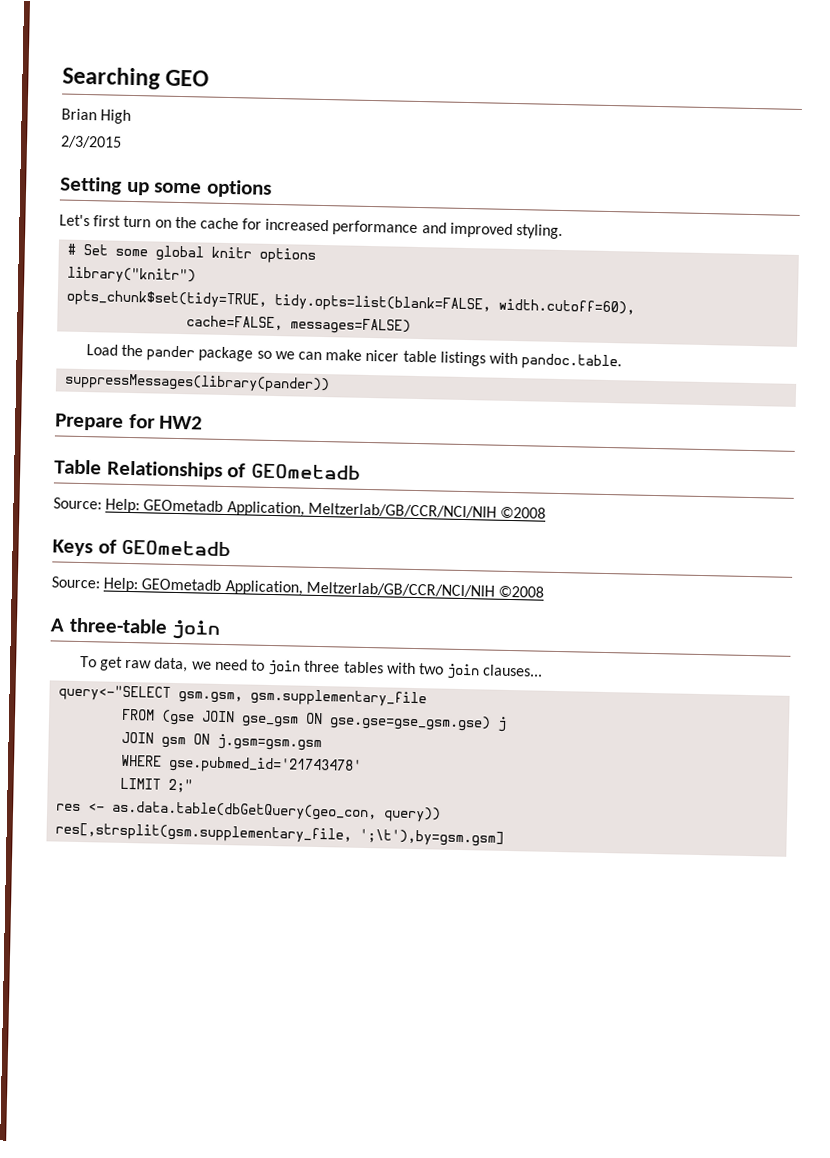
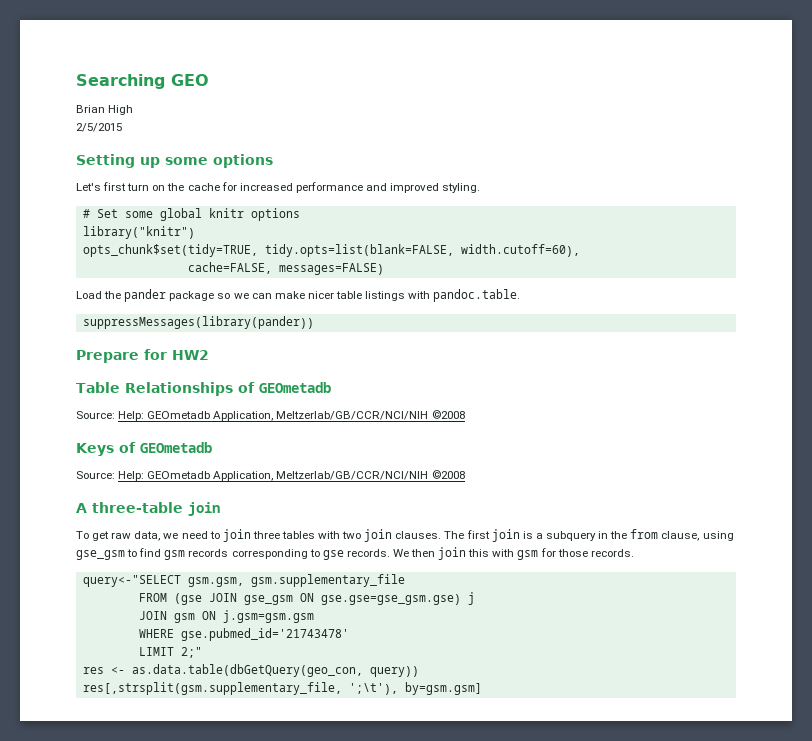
[60,135,122,149] 2/3/2015 -> [76,123,122,132] 2/5/2015
[482,664,544,677] clauses... -> [395,529,734,542] [76,547,634,560] clauses. The first join is a subquery in the from clause, using gse_gsm to find gsm records corresponding to gse records. We then join this with gsm for those records.
[359,828,505,847] ';\t'),by=gsm.gsm] -> [348,682,482,695] ';\t'), by=gsm.gsm]

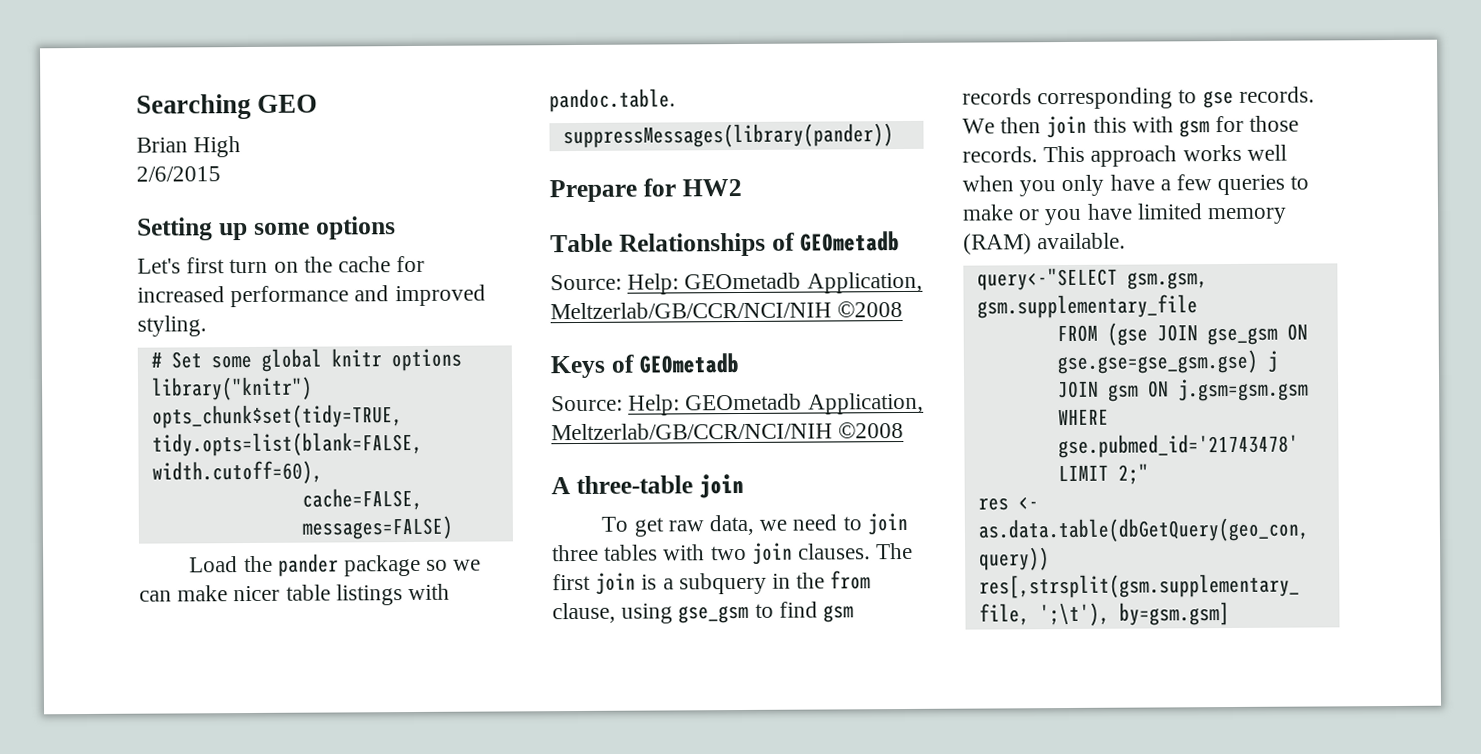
[76,123,122,132] 2/5/2015 -> [136,166,221,182] 2/6/2015
(634, 553) none -> [1043,144,1287,167] [962,174,1310,197] [962,203,1288,226] [963,232,1127,255] This approach works well when you only have a few queries to make or you have limited memory (RAM) available.

